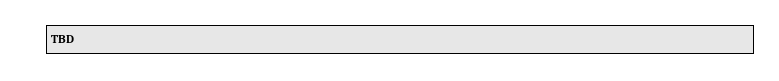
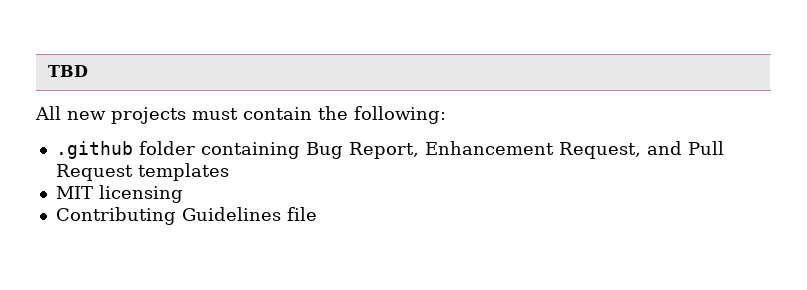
(75, 39) none -> [35,106,446,124] [55,141,724,159] [55,163,229,181] [55,185,183,203] [55,207,317,225] // All new projects must contain the following: // .github folder containing Bug Report, Enhancement Request, and Pull Request templates // MIT licensing // Contributing Guidelines file

